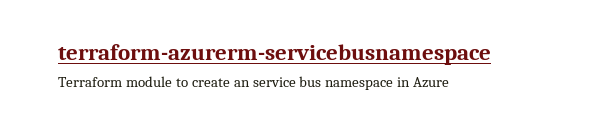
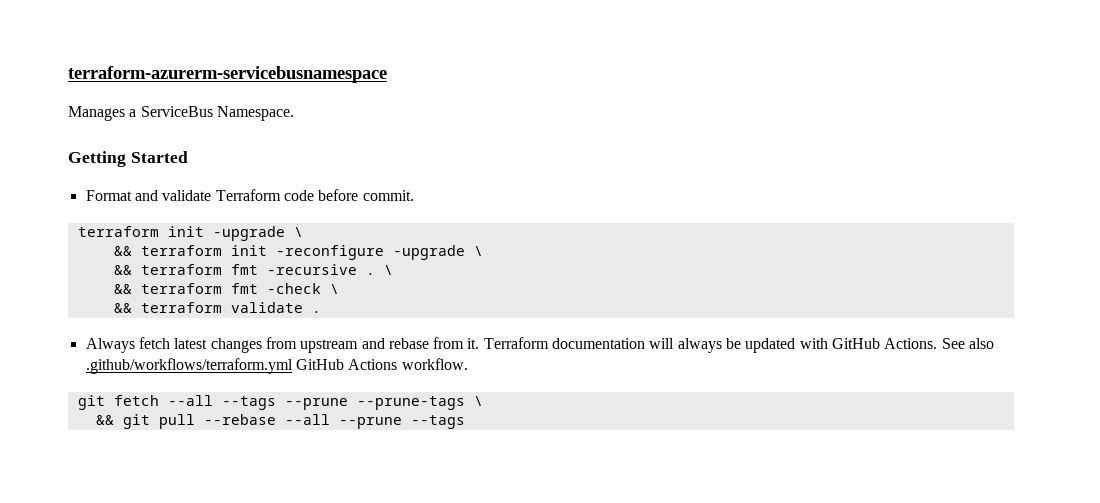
[58,76,450,90] Terraform module to create an service bus namespace in Azure -> [68,106,294,121] [68,151,188,167] [85,189,414,201] [77,226,303,241] [113,245,483,260] [113,264,393,275] [113,283,339,294] [113,302,321,313] [85,337,995,353] [85,358,468,374] [77,395,483,410] [95,414,465,429] Manages a ServiceBus Namespace. // Getting Started // Format and validate Terraform code before commit. // terraform init -upgrade \ // && terraform init -reconfigure -upgrade \ // && terraform fmt -recursive . \ // && terraform fmt -check \ // && terraform validate . // Always fetch latest changes from upstream and rebase from it. Terraform documentation will always be updated with GitHub Actions. See also .github/workflows/terraform.yml GitHub Actions workflow. // git fetch --all --tags --prune --prune-tags \ // && git pull --rebase --all --prune --tags

